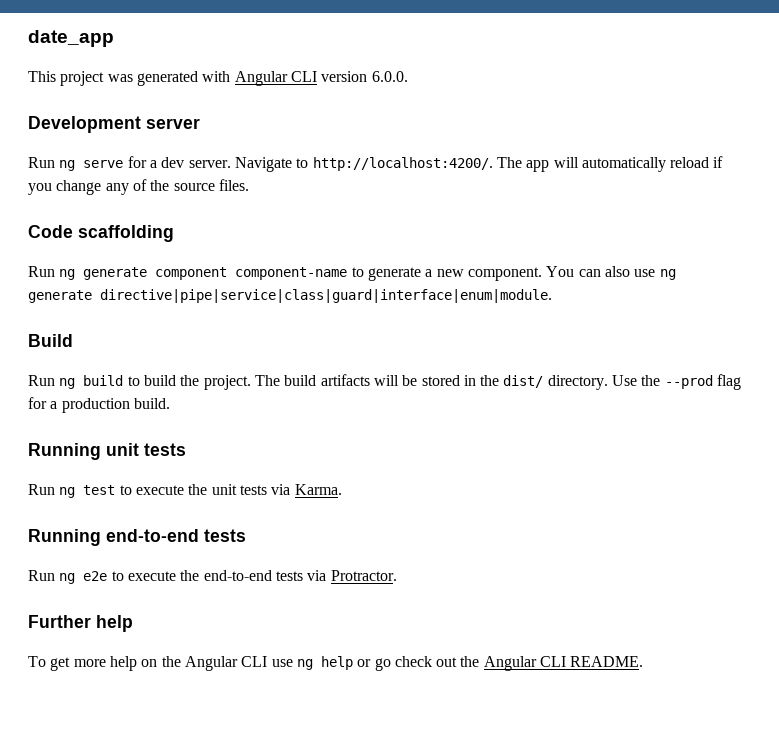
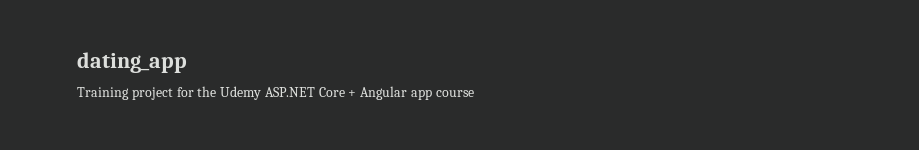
[28,30,114,47] [28,71,408,86] [28,116,200,133] [28,156,724,172] [28,179,249,195] [28,225,174,242] [28,266,676,281] [28,289,552,303] [28,334,73,347] [28,374,742,390] [28,397,170,413] [28,443,186,460] [28,484,342,498] [28,529,246,546] [28,570,397,584] [28,615,133,632] [28,656,644,671] date_app // This project was generated with Angular CLI version 6.0.0. // Development server // Run ng serve for a dev server. Navigate to http://localhost:4200/. The app will automatically reload if you change any of the source files. // Code scaffolding // Run ng generate component component-name to generate a new component. You can also use ng generate directive|pipe|service|class|guard|interface|enum|module. // Build // Run ng build to build the project. The build artifacts will be stored in the dist/ directory. Use the --prod flag for a production build. // Running unit tests // Run ng test to execute the unit tests via Karma. // Running end-to-end tests // Run ng e2e to execute the end-to-end tests via Protractor. // Further help // To get more help on the Angular CLI use ng help or go check out the Angular CLI README. -> [77,52,187,73] [77,86,474,100] dating_app // Training project for the Udemy ASP.NET Core + Angular app course

